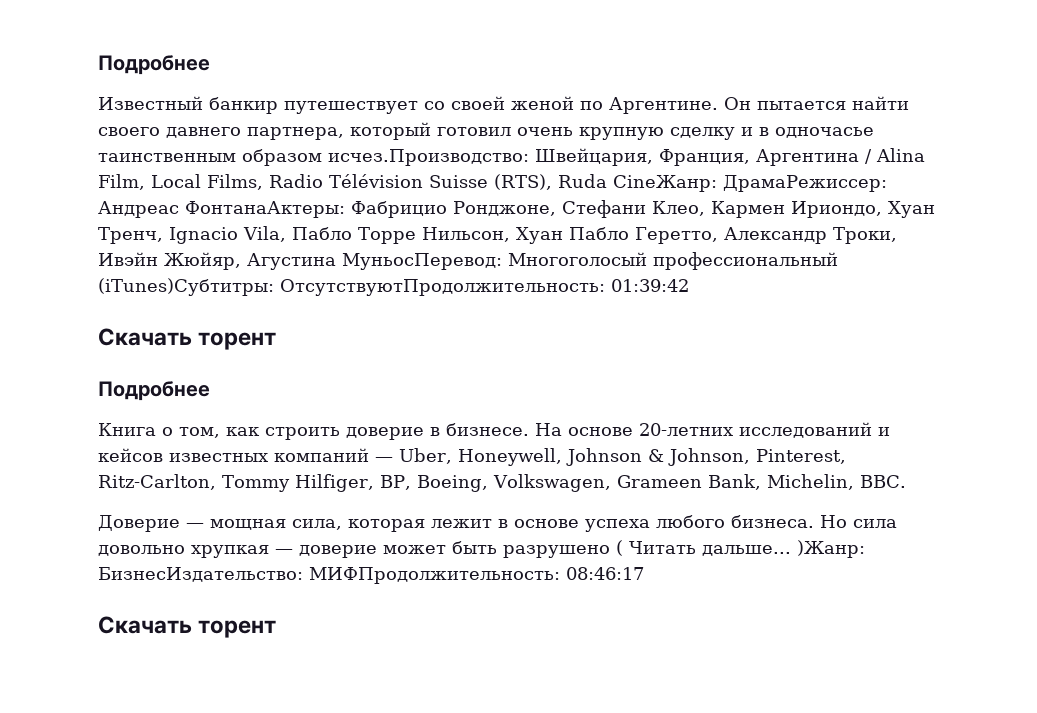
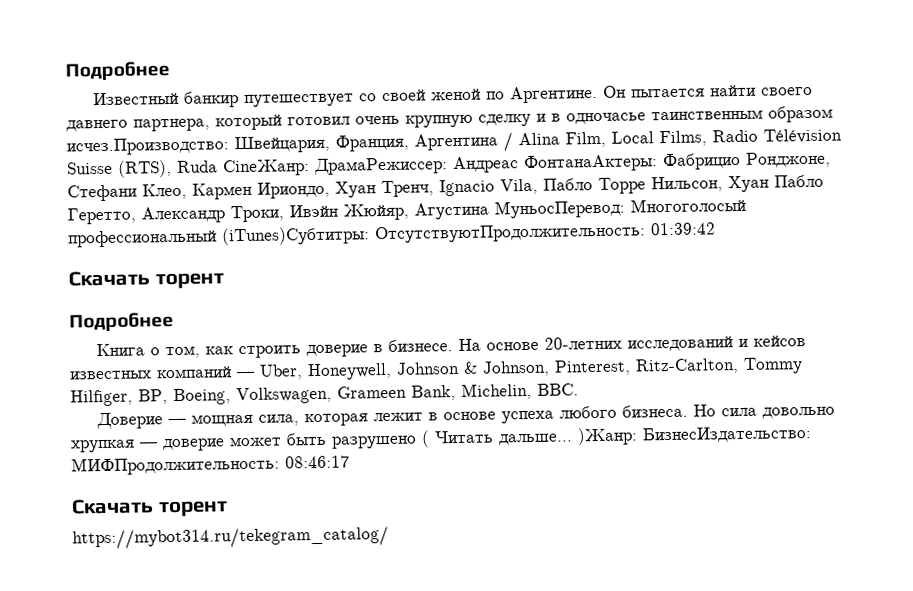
(277, 629) none -> [72,525,389,550] // https://mybot314.ru/tekegram_catalog/

